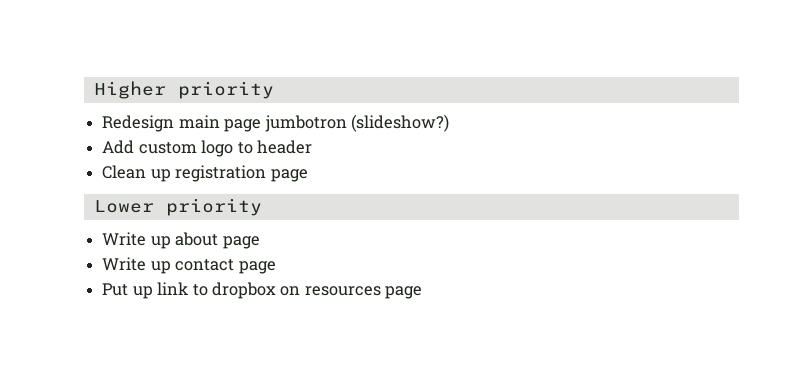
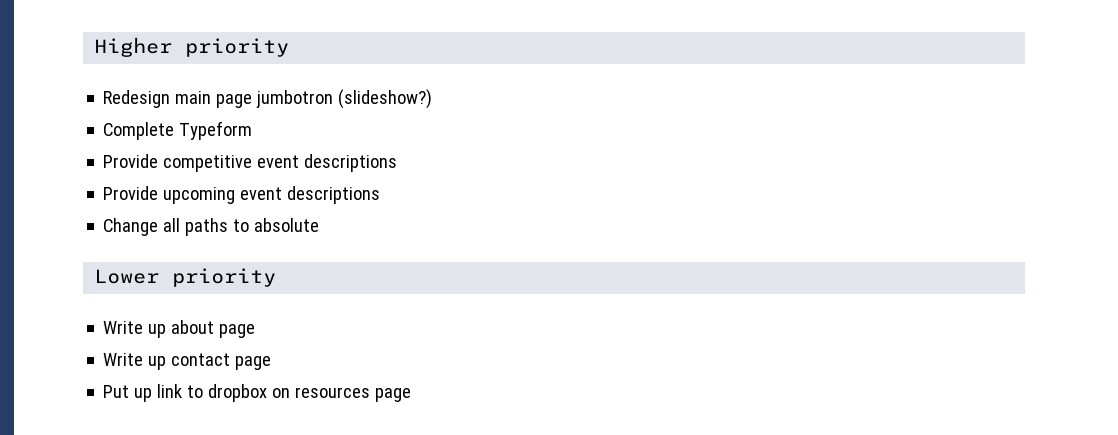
[102,140,312,157] [102,165,308,182] Add custom logo to header // Clean up registration page -> [103,121,253,140] [103,154,398,172] [103,186,381,204] [103,218,320,236] Complete Typeform // Provide competitive event descriptions // Provide upcoming event descriptions // Change all paths to absolute

